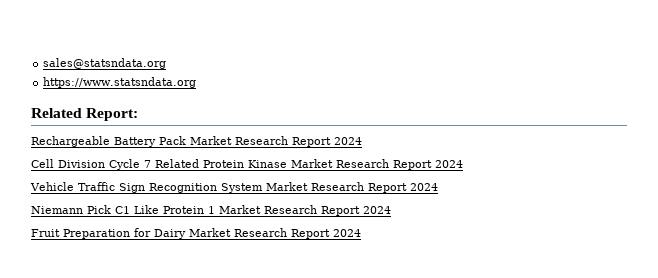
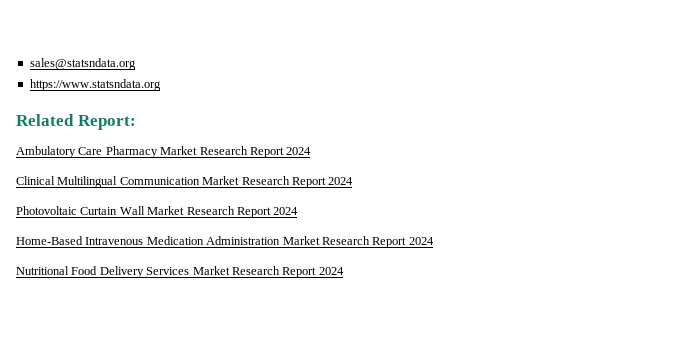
[31,136,362,147] [31,159,463,170] [30,182,438,193] [31,205,391,216] [31,228,186,239] Rechargeable Battery Pack Market Research Report 2024 // Cell Division Cycle 7 Related Protein Kinase Market Research Report 2024 // Vehicle Traffic Sign Recognition System Market Research Report 2024 // Niemann Pick C1 Like Protein 1 Market Research Report 2024 // Fruit Preparation for Dairy -> [16,146,312,158] [16,176,354,188] [16,206,299,218] [16,236,434,248] [16,266,190,278] Ambulatory Care Pharmacy Market Research Report 2024 // Clinical Multilingual Communication Market Research Report 2024 // Photovoltaic Curtain Wall Market Research Report 2024 // Home-Based Intravenous Medication Administration Market Research Report 2024 // Nutritional Food Delivery Services

